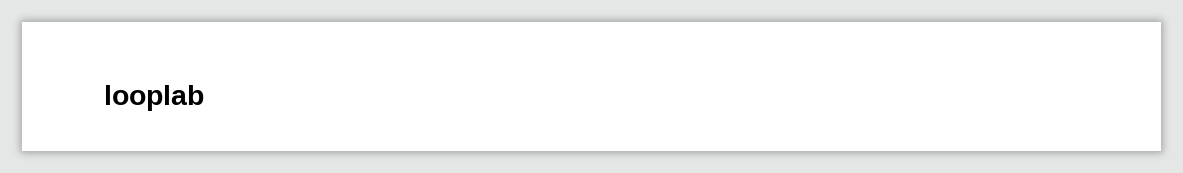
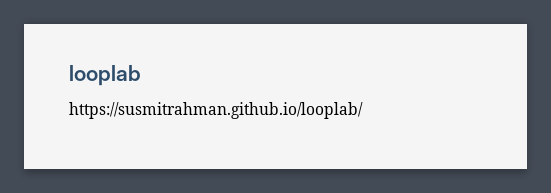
(204, 98) none -> [69,102,363,119] // https://susmitrahman.github.io/looplab/

